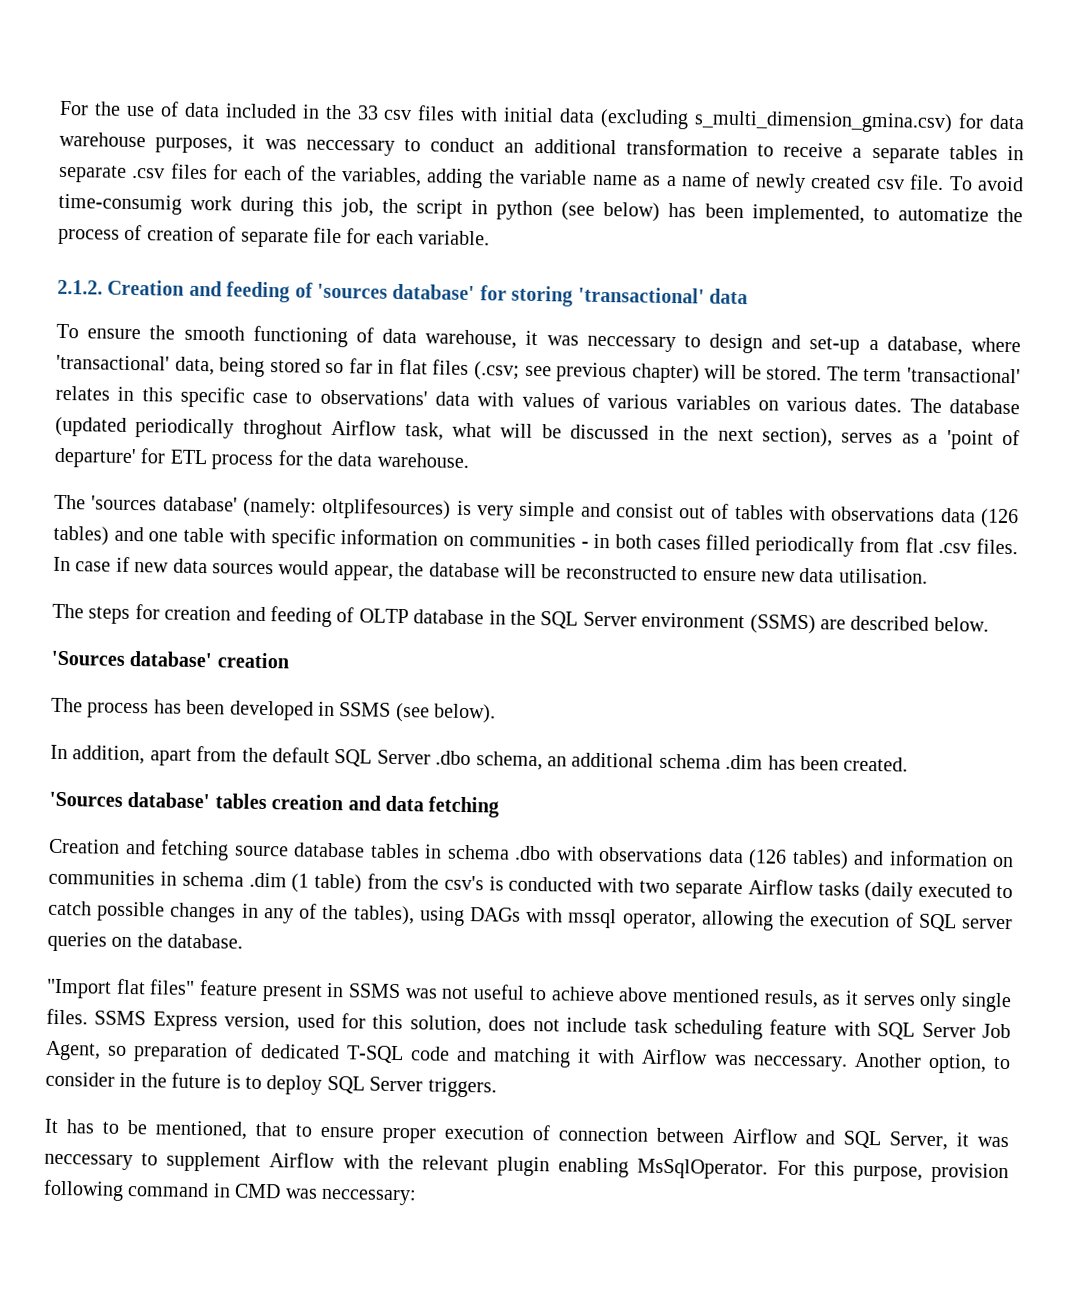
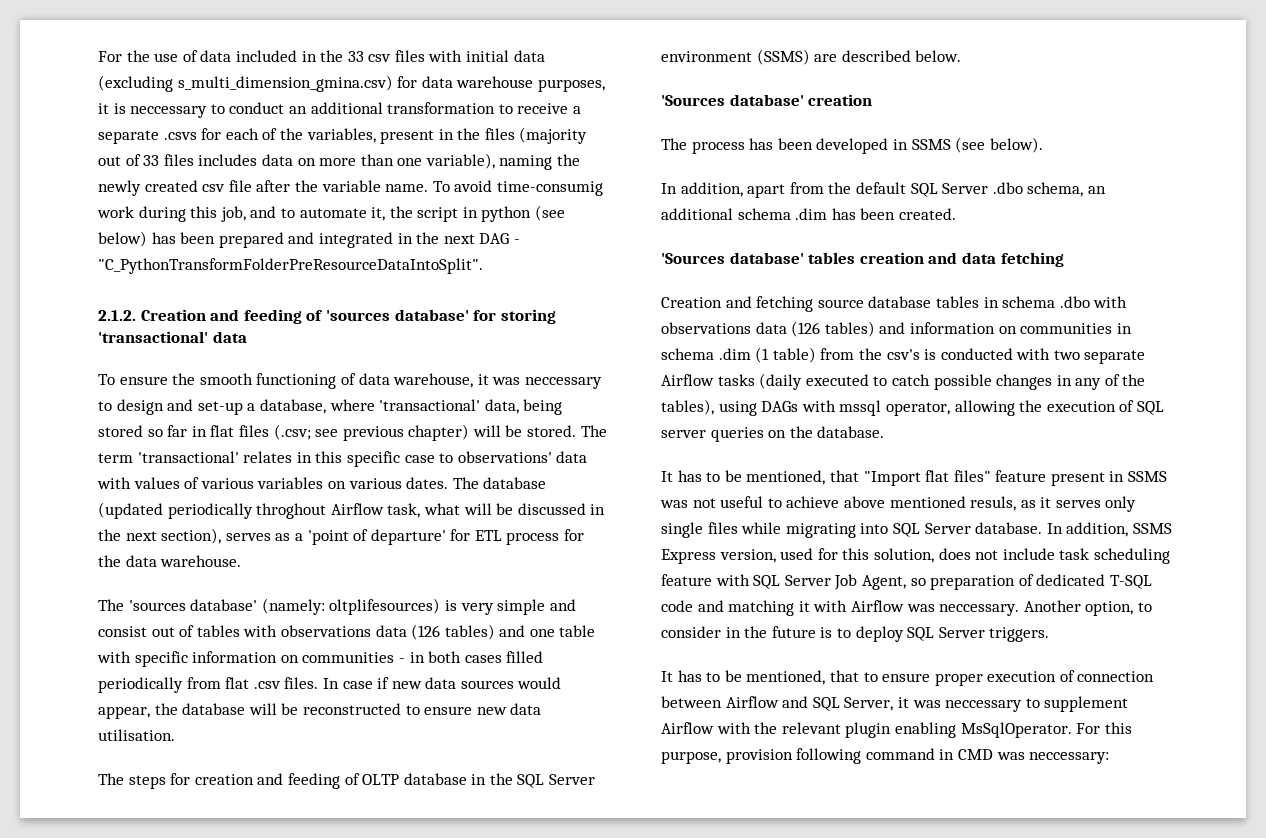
[264,138,297,150] was -> [113,103,126,114] is
[948,145,1025,161] [58,163,208,183] tables in separate .csv files -> [163,132,197,140] .csvs
[426,168,945,193] adding the variable name as a name of newly created csv file. -> [380,127,588,144] [98,153,581,170] [98,180,429,196] present in the files (majority out of 33 files includes data on more than one variable), naming the newly created csv file after the variable name.
(374, 208) none -> [250,206,386,221] and to automate it,
[751,204,1023,225] [58,224,491,248] implemented, to automatize the process of creation of separate file for each variable. -> [218,232,520,248] [98,258,483,274] prepared and integrated in the next DAG - "C_PythonTransformFolderPreResourceDataIntoSplit".
(244, 941) none -> [661,470,859,485] It has to be mentioned, that
[46,1008,88,1025] files. -> [707,522,1129,538] files while migrating into SQL Server database. In addition,

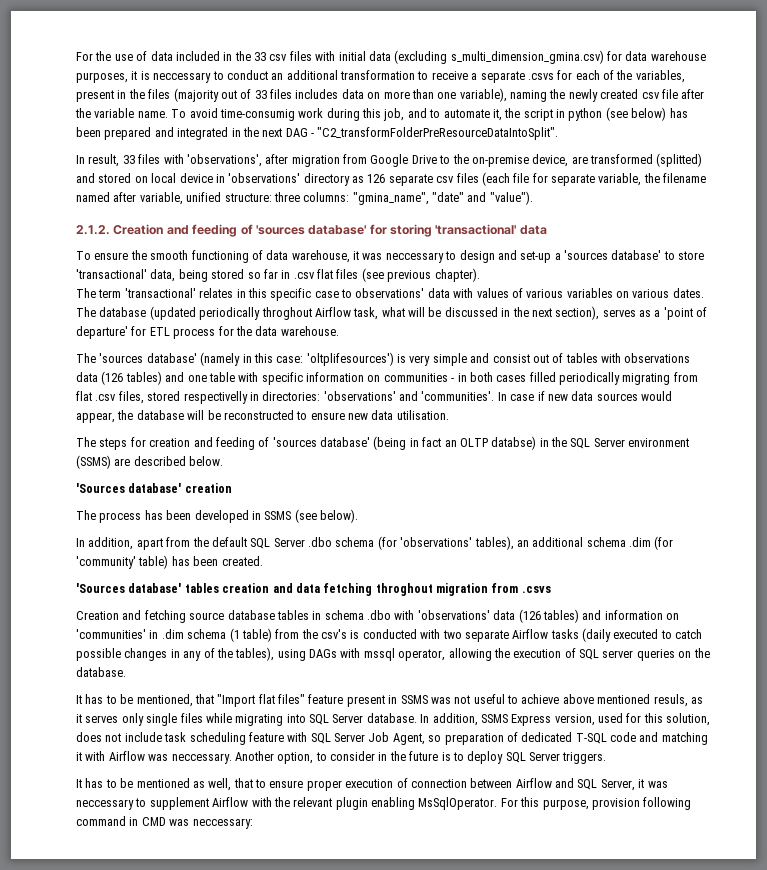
[98,258,483,274] "C_PythonTransformFolderPreResourceDataIntoSplit". -> [317,127,559,140] [76,153,703,167] [76,172,707,186] [76,191,533,205] "C2_transformFolderPreResourceDataIntoSplit". // In result, 33 files with 'observations', after migration from Google Drive to the on-premise device, are transformed (splitted) and stored on local device in 'observations' directory as 126 separate csv files (each file for separate variable, the filename named after variable, unified structure: three columns: "gmina_name", "date" and "value").
[259,399,375,414] database, where -> [564,250,705,260] 'sources database' to store
(207, 431) none -> [293,272,315,279] .csv
[273,424,577,441] (.csv; see previous chapter) will be stored. -> [361,268,480,282] (see previous chapter). //
[261,598,441,615] (namely: oltplifesources) -> [200,352,394,366] (namely in this case: 'oltplifesources')
(183, 685) none -> [622,373,671,385] migrating
[284,677,319,689] files. -> [118,391,495,404] files, stored respectivelly in directories: 'observations' and 'communities'.
[362,773,467,785] OLTP database -> [272,436,537,450] 'sources database' (being in fact an OLTP databse)
[1027,182,1084,197] schema, -> [335,536,514,550] schema (for 'observations' tables),
(828, 214) none -> [654,536,674,550] [76,555,169,569] (for 'community' table)
(1064, 259) none -> [375,583,551,596] throghout migration from .csvs
[661,322,751,334] observations -> [417,610,490,620] 'observations'
[1020,323,1132,334] [661,348,751,360] communities in schema .dim -> [76,629,227,639] 'communities' in .dim schema
[746,670,826,685] mentioned, -> [136,778,232,791] mentioned as well,

